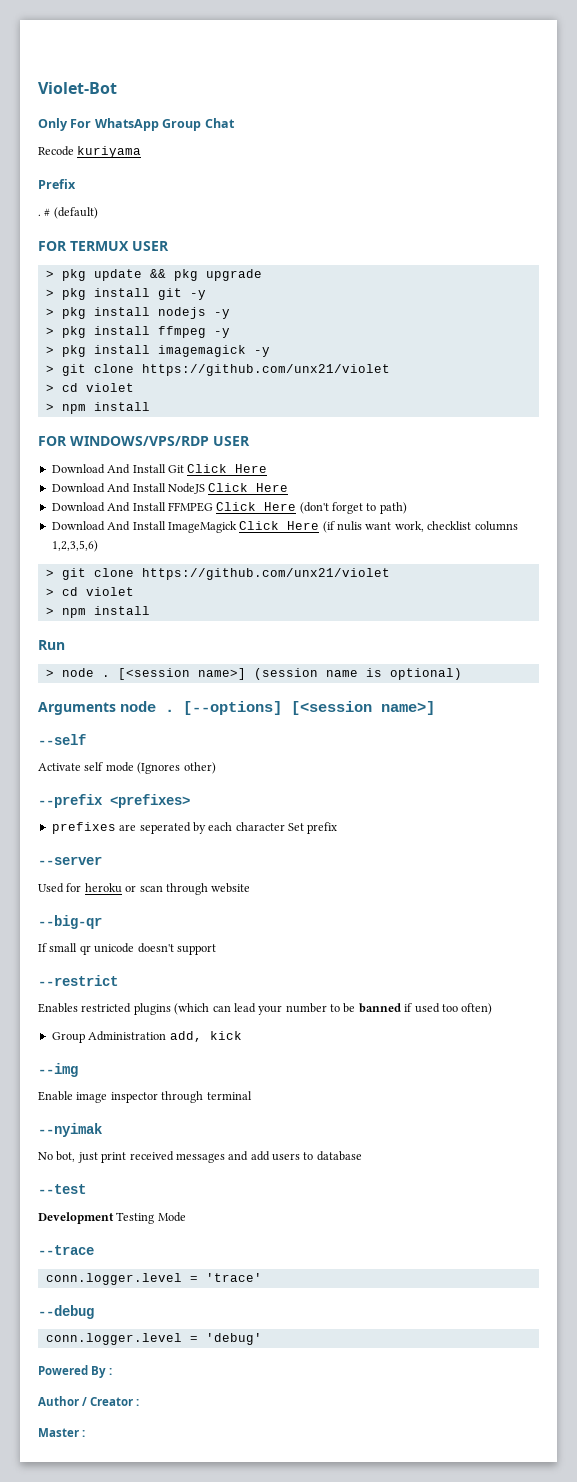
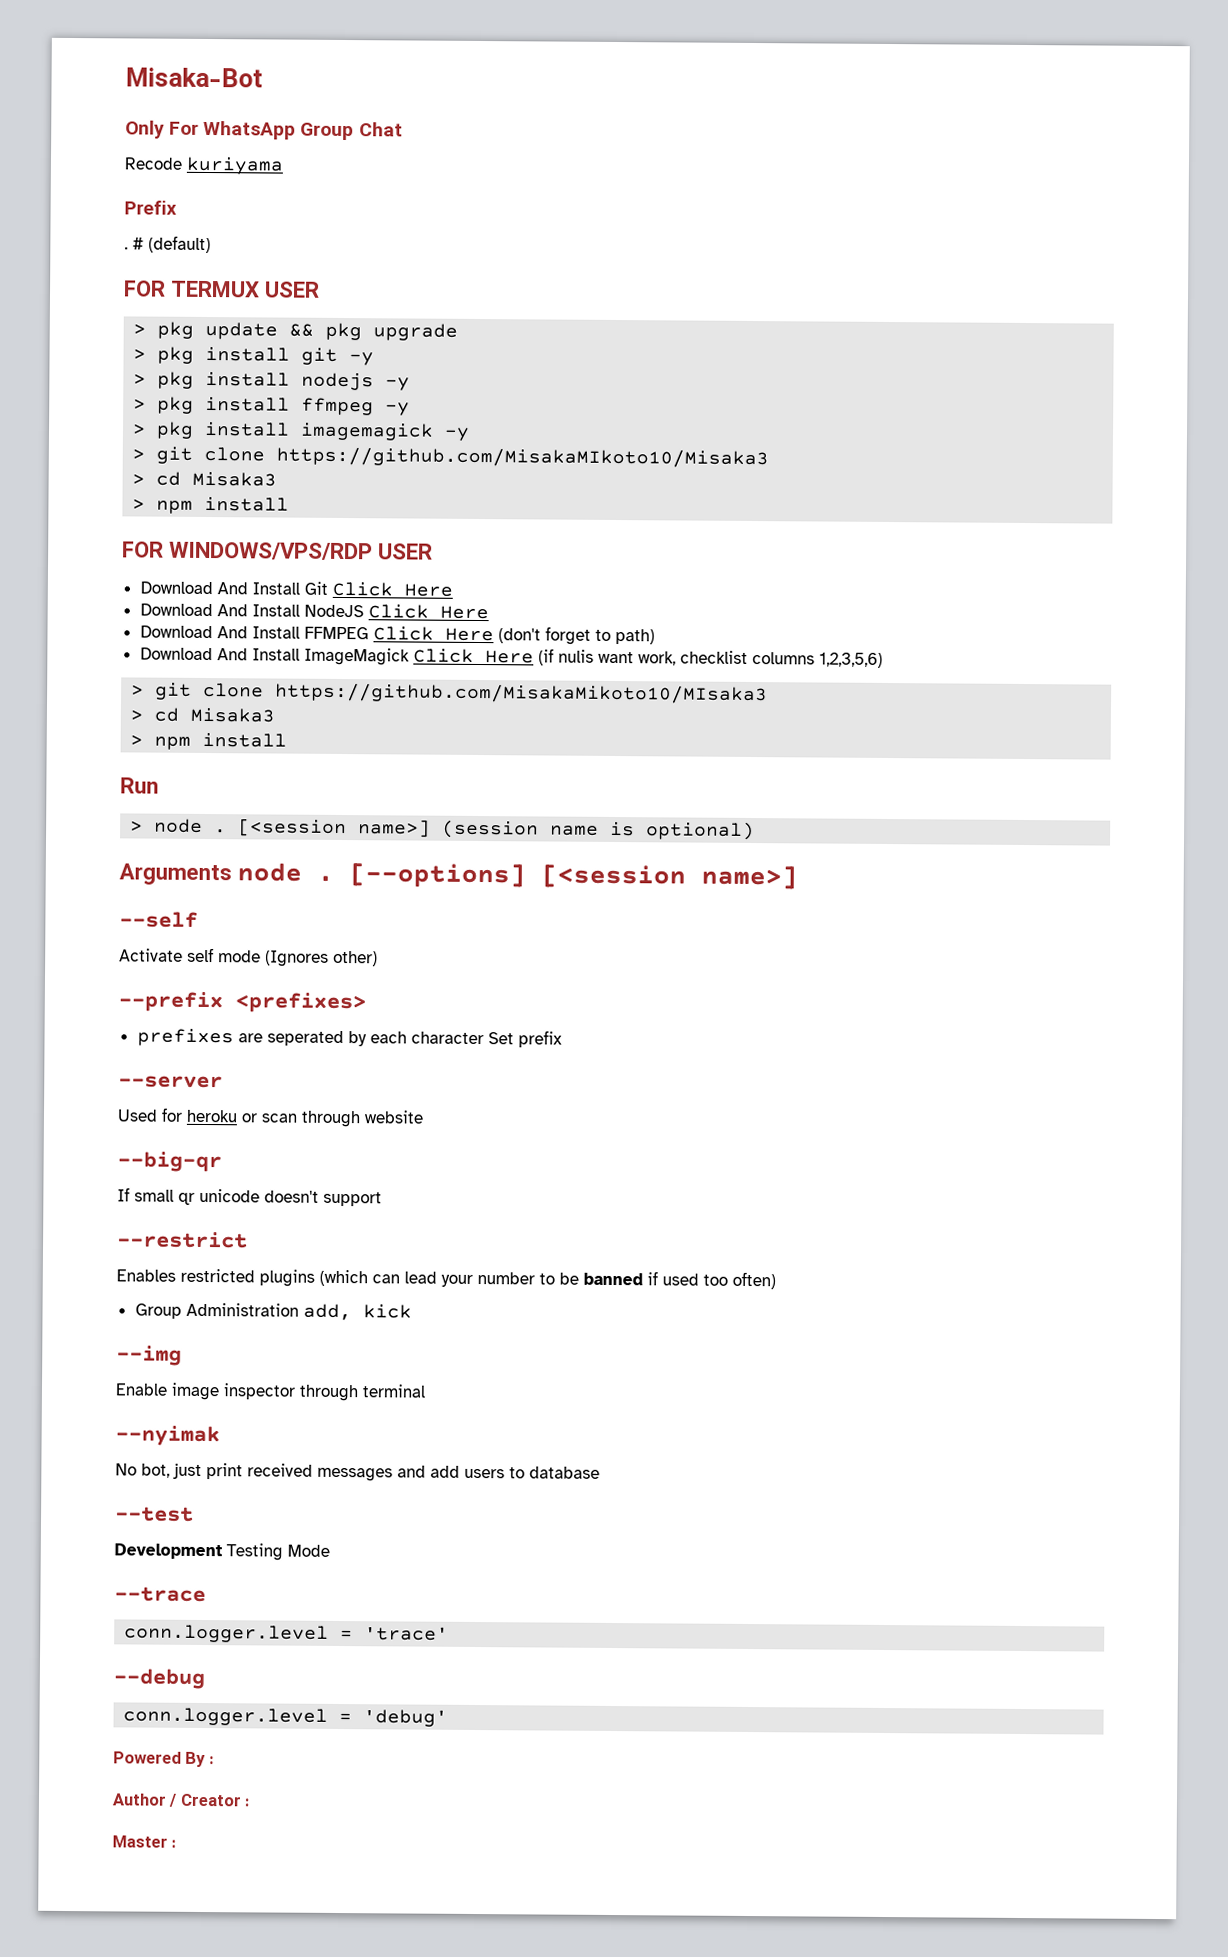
[38,82,117,94] Violet-Bot -> [125,67,263,88] Misaka-Bot
[141,364,390,376] [45,383,134,392] https://github.com/unx21/violet // > cd violet -> [276,446,770,469] [132,471,278,487] https://github.com/MisakaMIkoto10/Misaka3 // > cd Misaka3
[141,568,390,580] [45,587,134,596] https://github.com/unx21/violet // > cd violet -> [275,682,769,705] [130,707,276,723] https://github.com/MisakaMikoto10/MIsaka3 // > cd Misaka3

